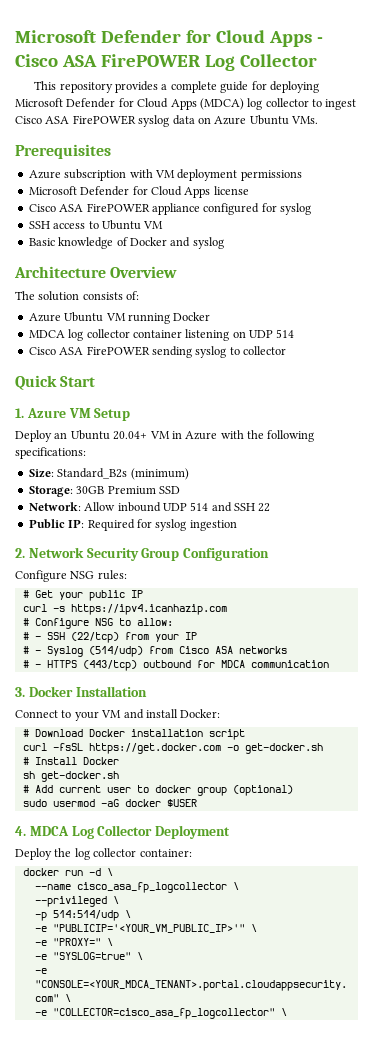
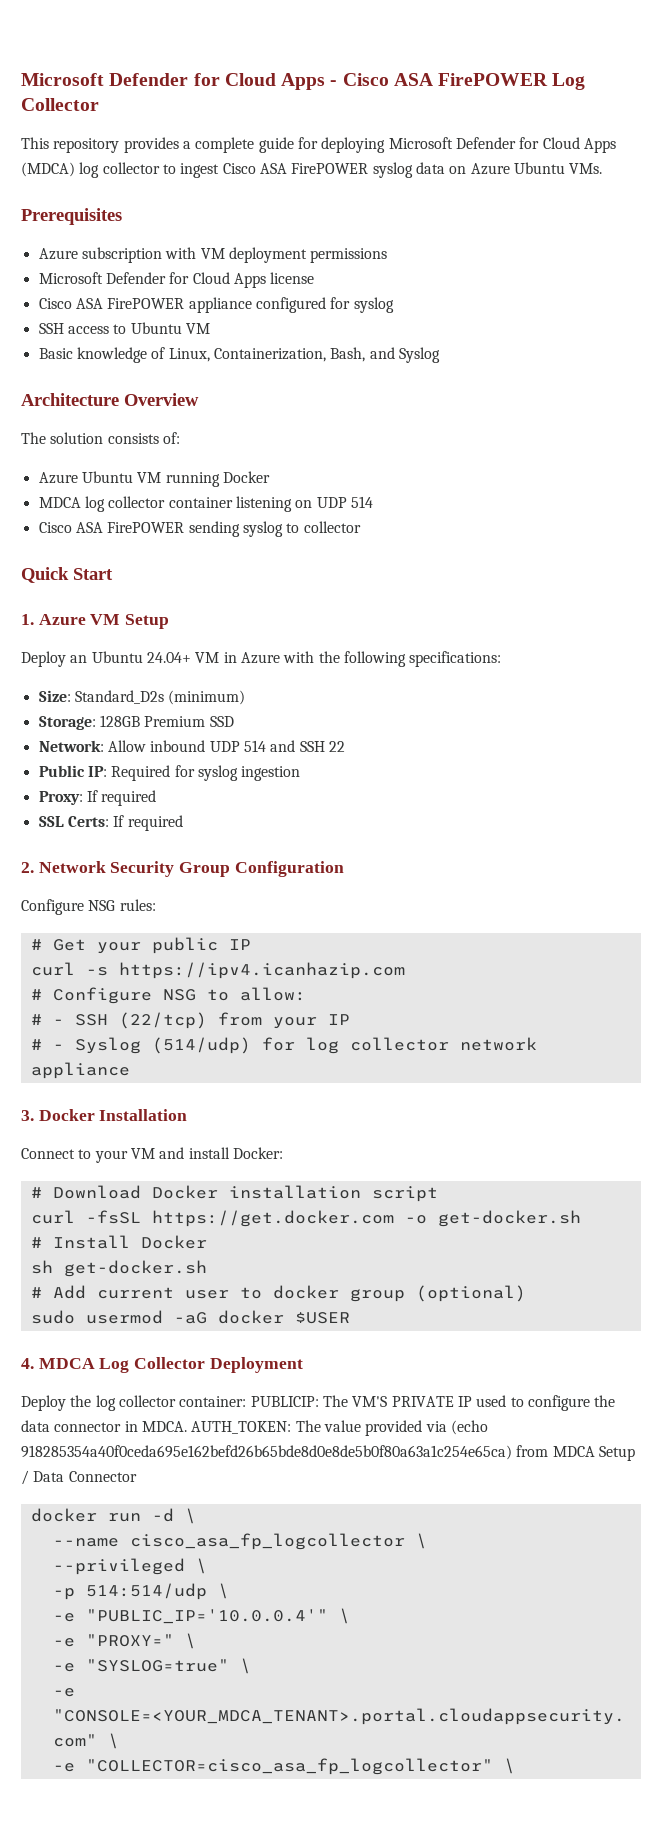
[129,237,224,249] Docker and syslog -> [168,347,440,363] Linux, Containerization, Bash, and Syslog
[113,431,148,440] 20.04+ -> [146,652,191,663] 24.04+
[57,468,128,479] Standard_B2s -> [74,690,164,704] Standard_D2s
[76,486,105,494] 30GB -> [99,715,140,727] 128GB
(237, 525) none -> [38,790,157,806] [38,815,183,831] // Proxy: If required // SSL Certs: If required
[148,646,287,654] [22,660,329,671] from Cisco ASA networks // # - HTTPS (443/tcp) outbound for MDCA communication -> [261,1037,537,1054] [30,1062,130,1079] for log collector network appliance
(192, 853) none -> [250,1395,616,1411] [21,1420,488,1436] [21,1445,635,1461] [21,1470,137,1485] PUBLICIP: The VM'S PRIVATE IP used to configure the data connector in MDCA. AUTH_TOKEN: The value provided via (echo 918285354a40f0ceda695e162befd26b65bde8d0e8de5b0f80a63a1c254e65ca) from MDCA Setup / Data Connector
[52,924,245,933] "PUBLICIP='<YOUR_VM_PUBLIC_IP>'" -> [85,1609,328,1624] "PUBLIC_IP='10.0.0.4'"

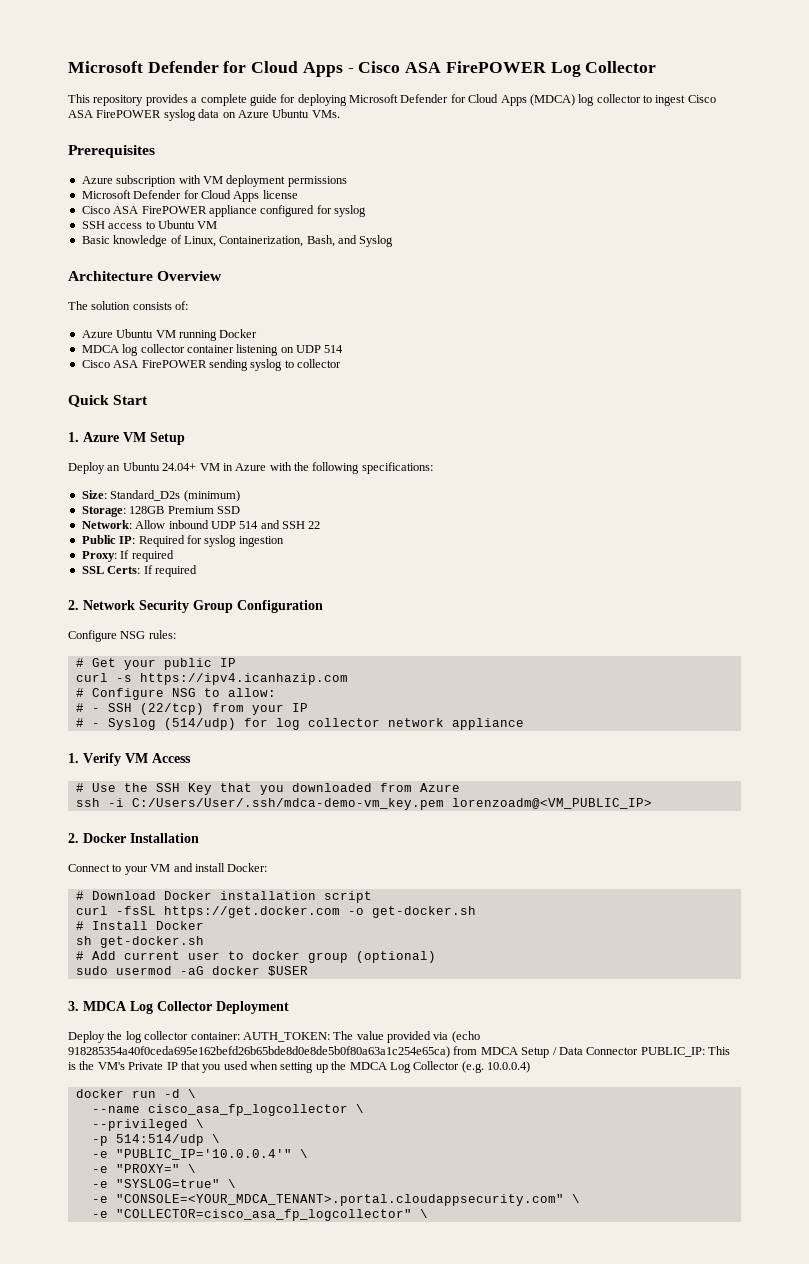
[21,1110,34,1121] 3. -> [68,753,191,766] [75,783,460,795] [75,798,652,810] [68,833,79,843] 1. Verify VM Access // # Use the SSH Key that you downloaded from Azure // ssh -i C:/Users/User/.ssh/mdca-demo-vm_key.pem lorenzoadm@<VM_PUBLIC_IP> // 2.
[21,1358,34,1369] 4. -> [68,1001,79,1011] 3.
[250,1395,616,1411] [21,1420,187,1432] PUBLICIP: The VM'S PRIVATE IP used to configure the data connector in MDCA. -> (240, 1036) none
(137, 1476) none -> [640,1046,730,1057] [68,1061,530,1073] PUBLIC_IP: This is the VM's Private IP that you used when setting up the MDCA Log Collector (e.g. 10.0.0.4)

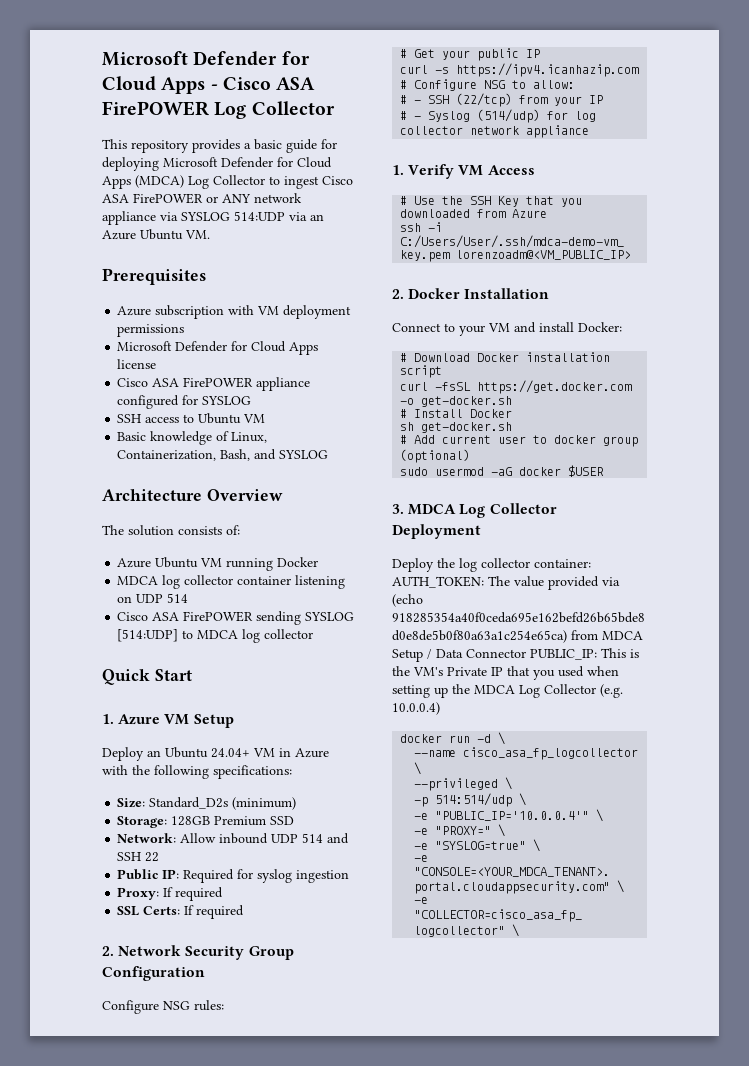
[200,94,247,106] complete -> [254,139,282,150] basic
[578,94,641,106] log collector -> [188,175,265,189] Log Collector
[163,109,340,121] syslog data on Azure Ubuntu VMs. -> [206,193,302,203] [102,211,324,225] [102,229,210,240] or ANY network appliance via SYSLOG 514:UDP via an Azure Ubuntu VM.
[334,205,366,217] syslog -> [202,396,252,405] SYSLOG
[359,235,394,247] Syslog -> [279,450,329,459] SYSLOG
[250,359,294,371] syslog to -> [305,612,355,621] [117,629,261,643] SYSLOG [514:UDP] to MDCA log

